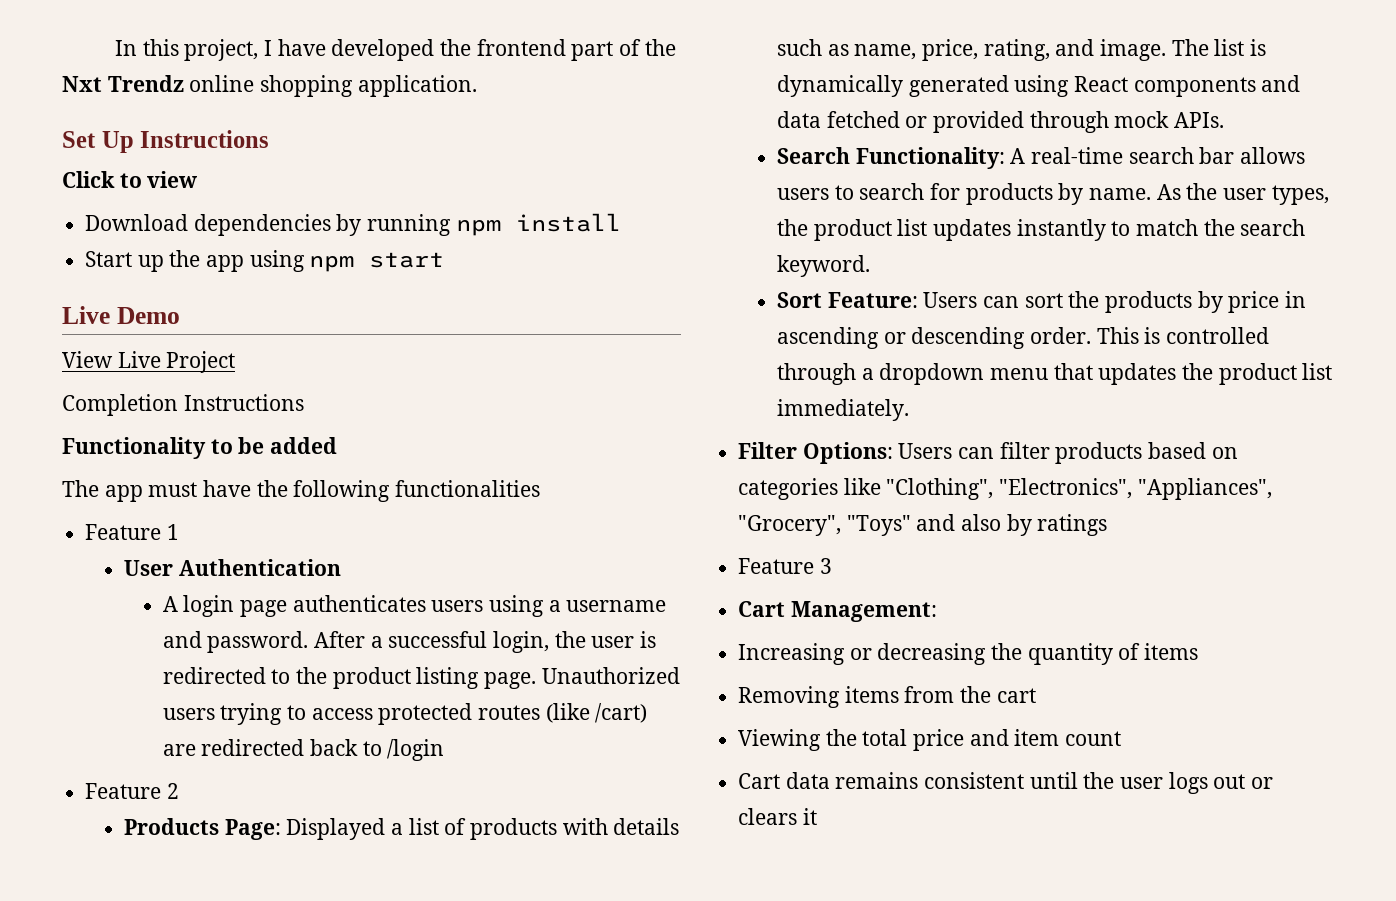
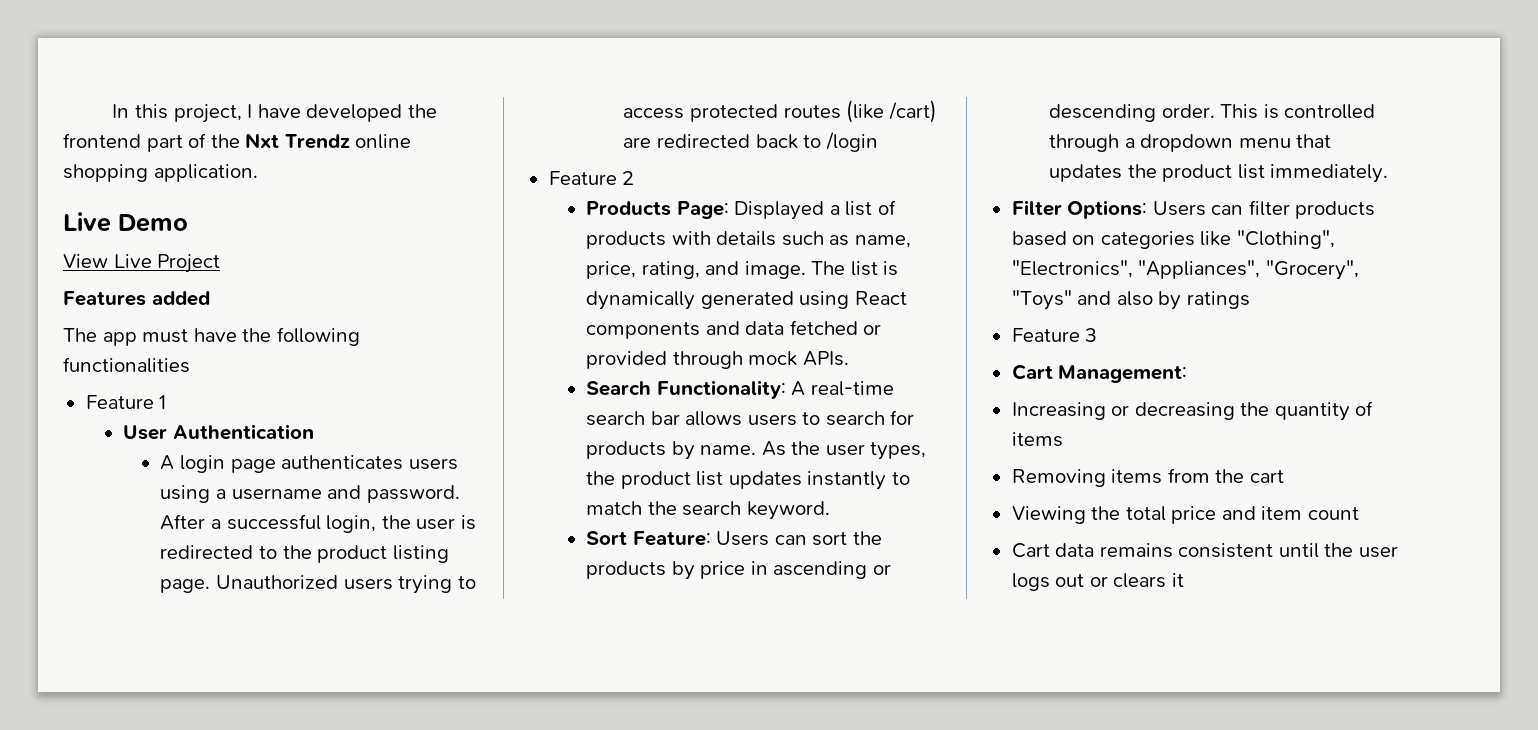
[62,130,270,153] [62,171,198,188] [85,213,621,236] [85,250,445,272] // Set Up Instructions // Click to view // Download dependencies by running npm install // Start up the app using npm start -> (258, 173) none
[62,394,304,416] [62,437,265,459] Completion Instructions // Functionality to be -> [63,291,146,306] Features

